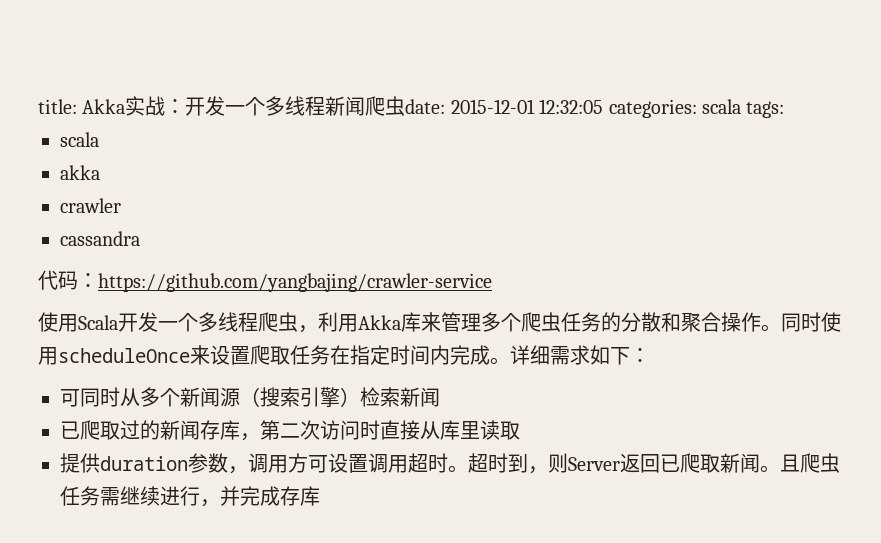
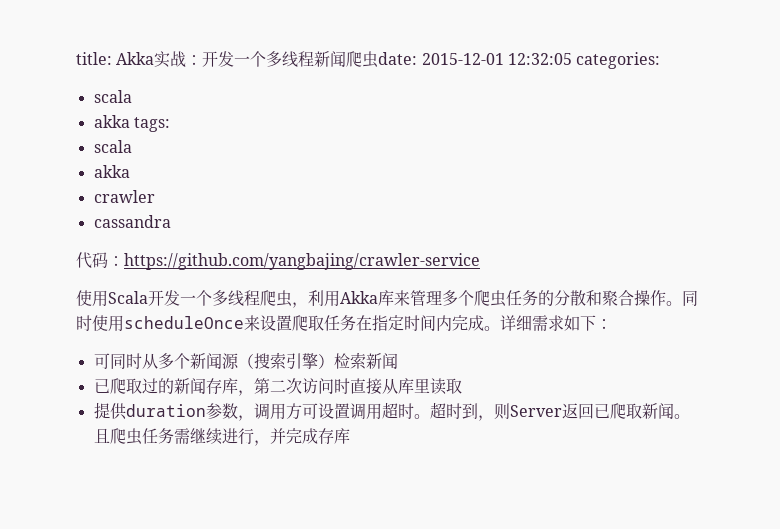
[701,99,741,114] scala -> [93,90,132,103] [93,115,130,128] // scala // akka

